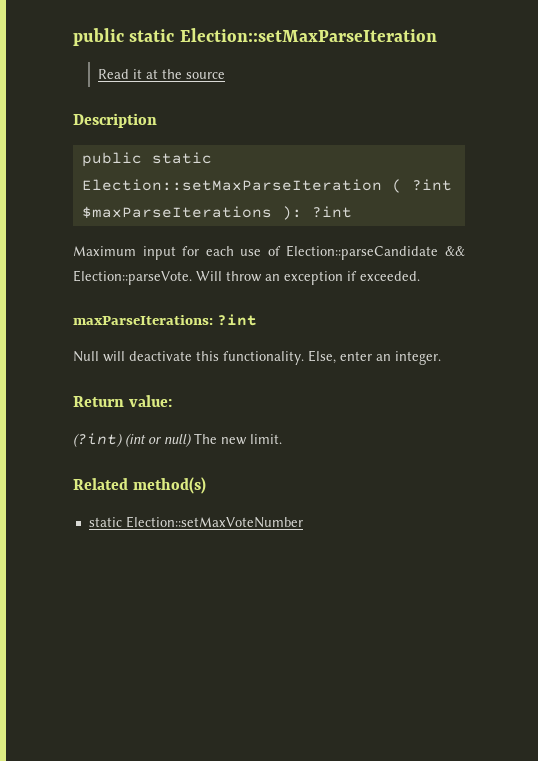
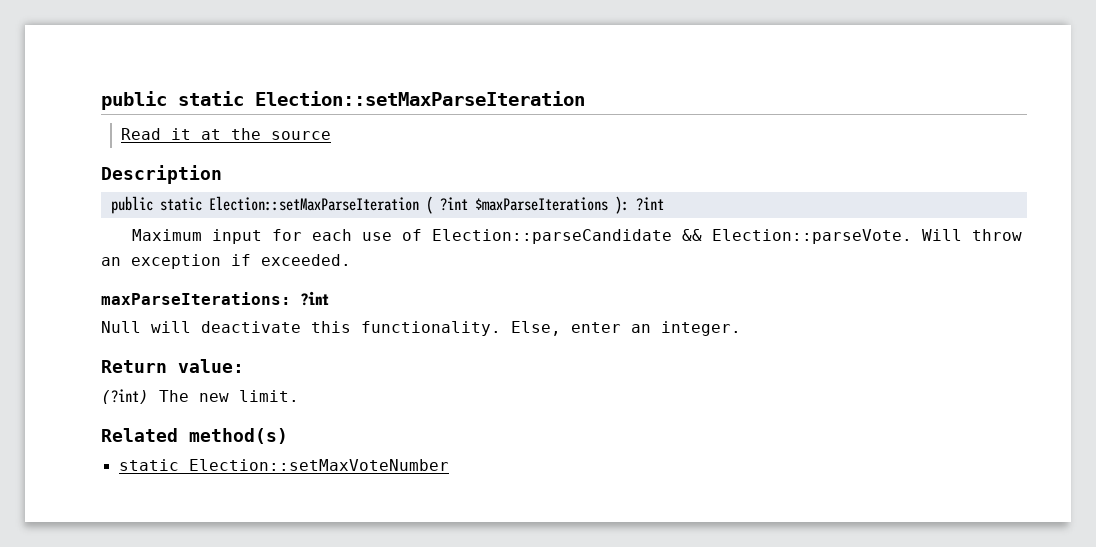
[125,433,192,447] (int or null) -> (149, 396) none

